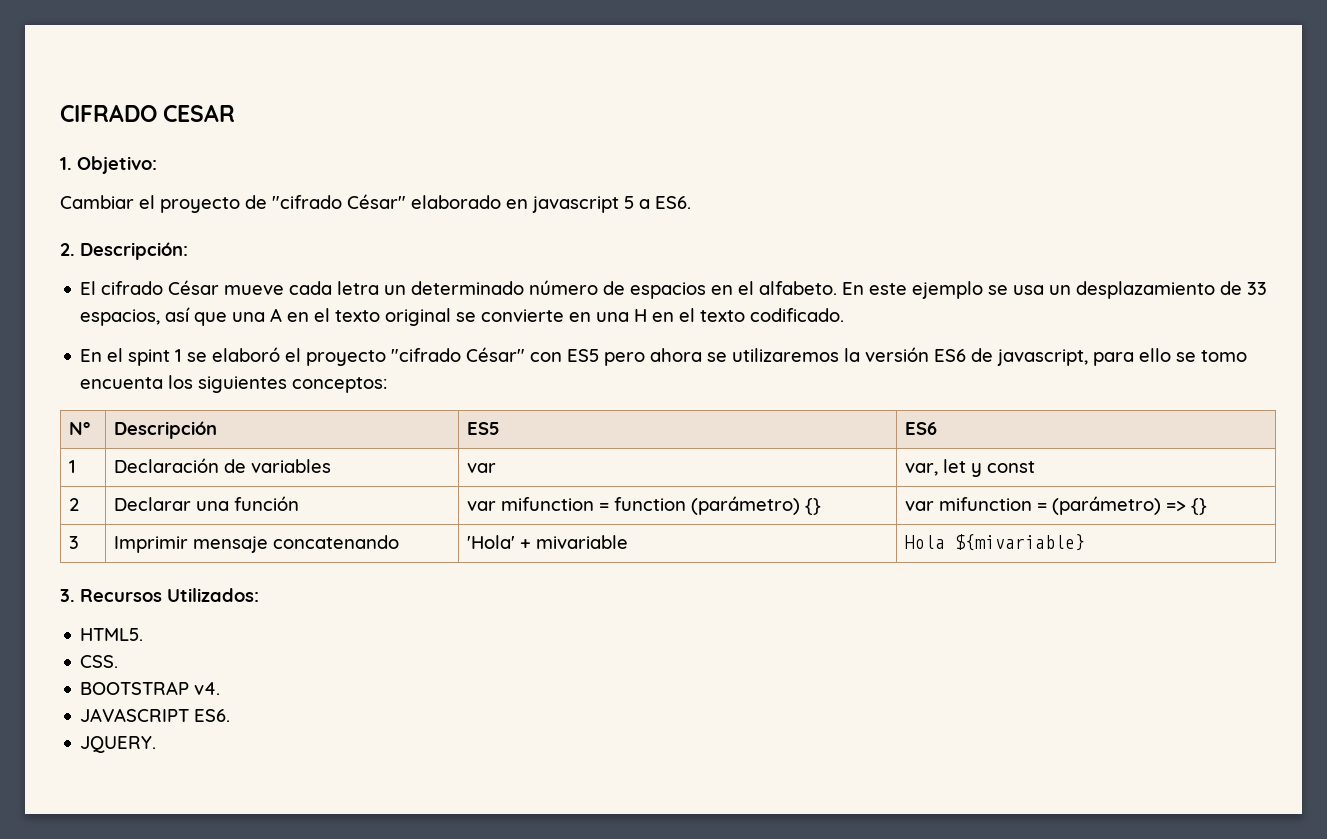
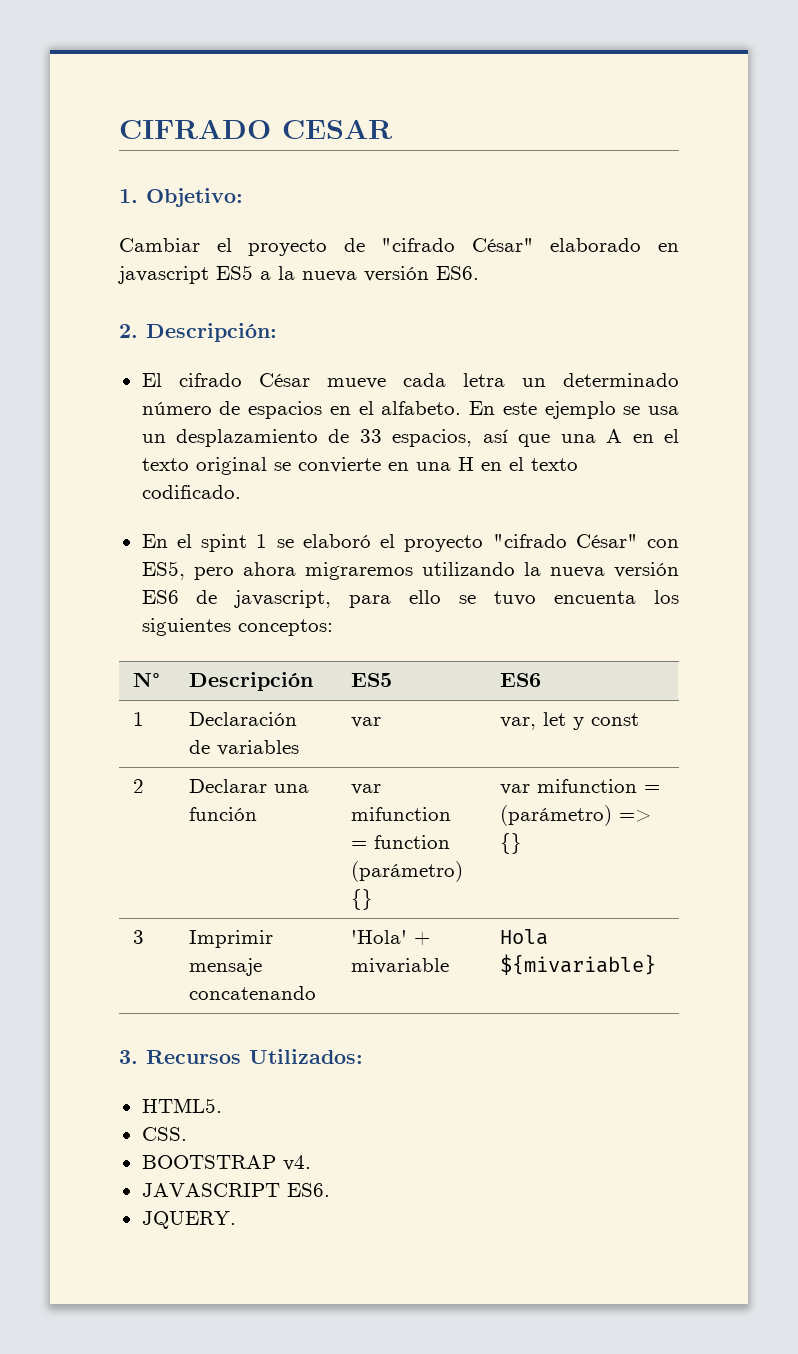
[624,196,650,209] 5 a -> [216,265,429,282] ES5 a la nueva versión
[567,349,600,362] ES5 -> [141,561,185,580] ES5,
[707,348,861,362] se utilizaremos la -> [304,562,605,580] migraremos utilizando la nueva
[1201,350,1248,362] tomo -> [494,591,537,606] tuvo

